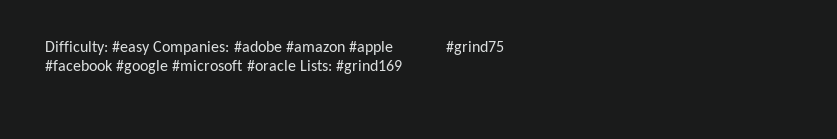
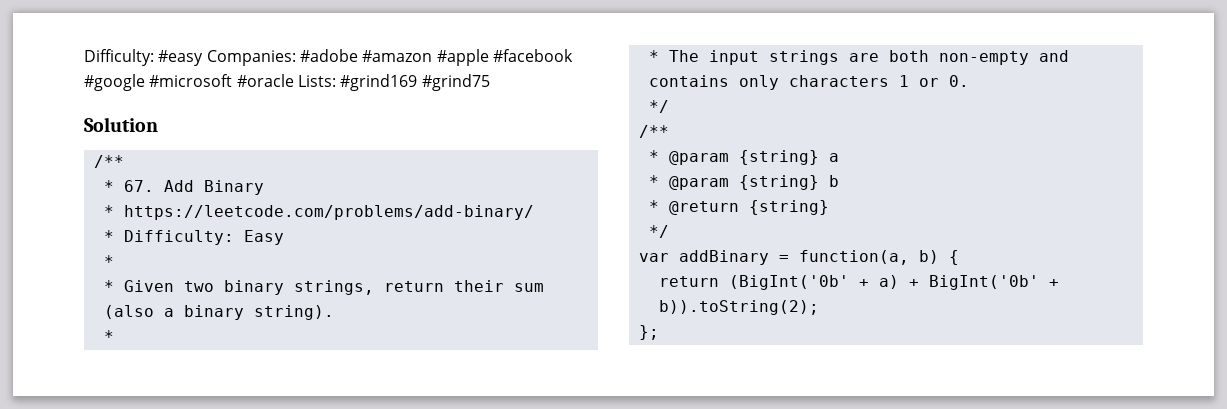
(504, 48) none -> [84,117,158,132] [93,155,124,168] [103,180,264,195] [103,205,534,220] [103,230,284,245] [103,255,114,267] [103,280,544,295] [103,305,334,320] [103,330,114,342] [648,50,1069,65] [648,75,969,90] [648,100,669,113] [638,125,669,138] [648,150,839,165] [648,175,839,190] [648,200,829,215] [648,225,669,238] [638,250,959,265] [658,275,1059,290] [658,300,819,315] [638,325,659,340] // Solution // /** // * 67. Add Binary // * https://leetcode.com/problems/add-binary/ // * Difficulty: Easy // * // * Given two binary strings, return their sum (also a binary string). // * // * The input strings are both non-empty and contains only characters 1 or 0. // */ // /** // * @param {string} a // * @param {string} b // * @return {string} // */ // var addBinary = function(a, b) { // return (BigInt('0b' + a) + BigInt('0b' + b)).toString(2); // };

